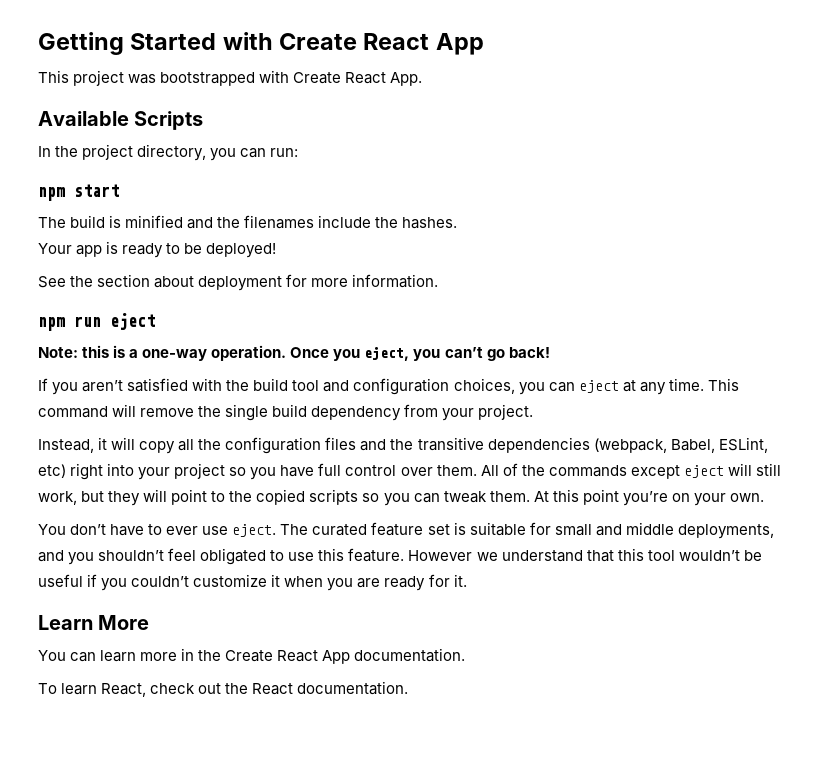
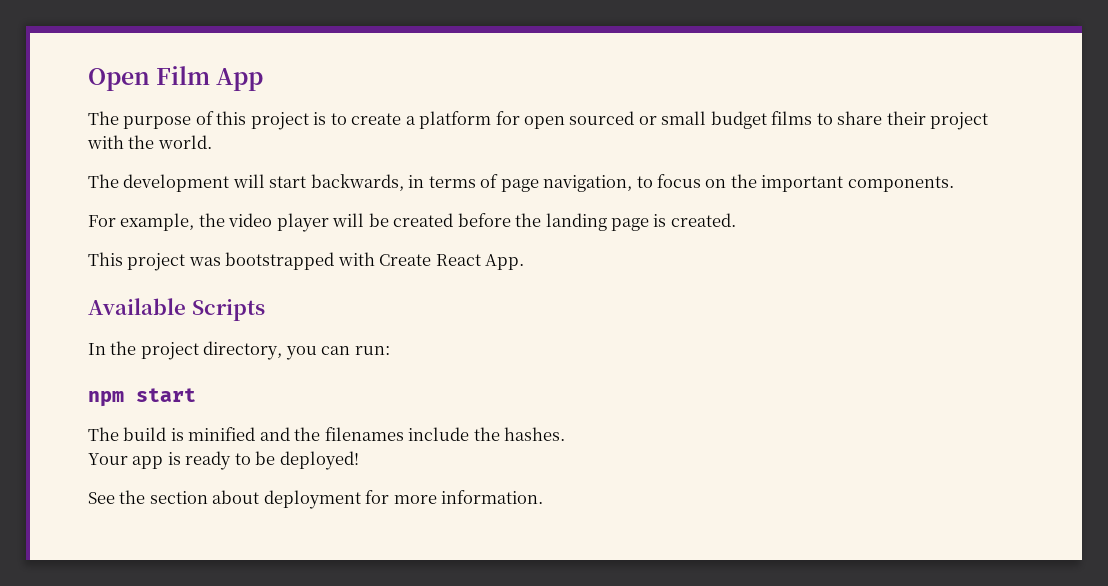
[38,32,484,55] Getting Started with Create React App -> [88,66,264,91] [88,111,989,130] [87,135,212,149] [88,174,954,192] [88,213,736,232] Open Film App // The purpose of this project is to create a platform for open sourced or small budget films to share their project with the world. // The development will start backwards, in terms of page navigation, to focus on the important components. // For example, the video player will be created before the landing page is created.
[38,313,155,331] [38,345,550,361] [38,378,739,395] [38,404,534,421] [38,437,768,454] [38,463,781,480] [38,489,764,506] [38,522,774,539] [38,548,762,565] [38,574,467,591] [38,615,150,630] [38,648,466,664] [38,681,409,697] // npm run eject // Note: this is a one-way operation. Once you eject, you can’t go back! // If you aren’t satisfied with the build tool and configuration choices, you can eject at any time. This command will remove the single build dependency from your project. // Instead, it will copy all the configuration files and the transitive dependencies (webpack, Babel, ESLint, etc) right into your project so you have full control over them. All of the commands except eject will still work, but they will point to the copied scripts so you can tweak them. At this point you’re on your own. // You don’t have to ever use eject. The curated feature set is suitable for small and middle deployments, and you shouldn’t feel obligated to use this feature. However we understand that this tool wouldn’t be useful if you couldn’t customize it when you are ready for it. // Learn More // You can learn more in the Create React App documentation. // To learn React, check out the React documentation. -> (544, 497) none

